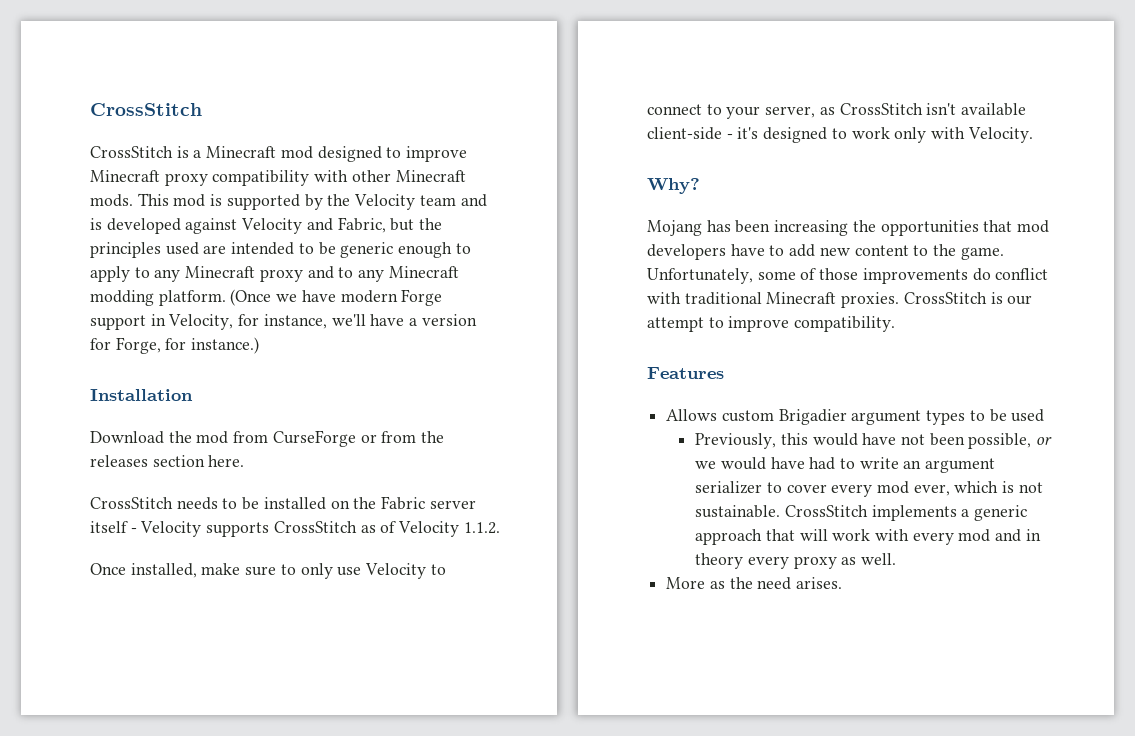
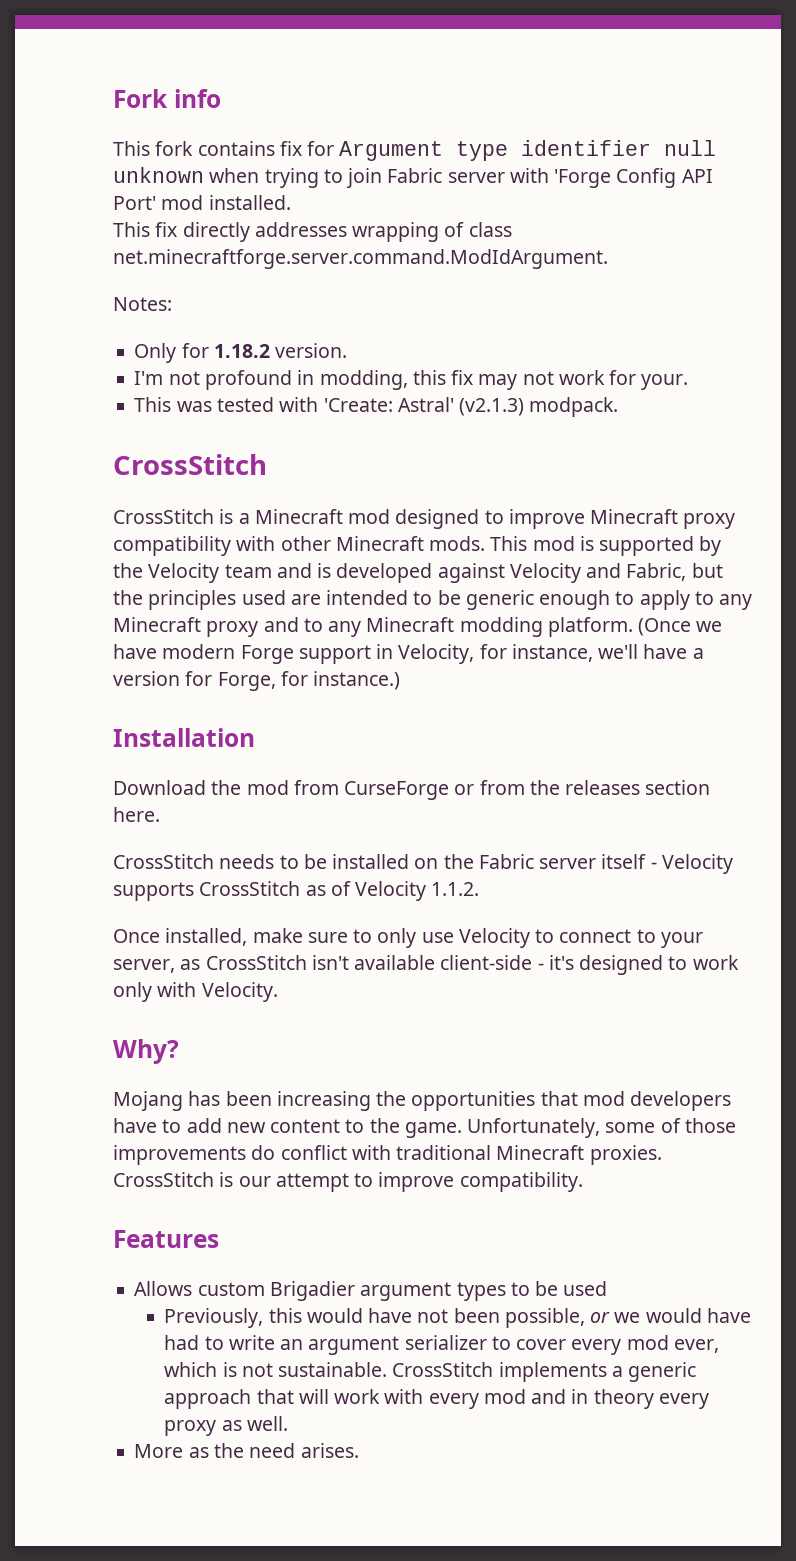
(90, 109) none -> [113,89,221,108] [113,140,717,161] [113,167,713,188] [113,195,291,210] [113,222,512,242] [113,249,608,269] [113,297,172,311] [134,343,348,363] [134,370,689,390] [134,397,619,417] Fork info // This fork contains fix for Argument type identifier null unknown when trying to join Fabric server with 'Forge Config API Port' mod installed. // This fix directly addresses wrapping of class net.minecraftforge.server.command.ModIdArgument. // Notes: // Only for 1.18.2 version. // I'm not profound in modding, this fix may not work for your. // This was tested with 'Create: Astral' (v2.1.3) modpack. //

